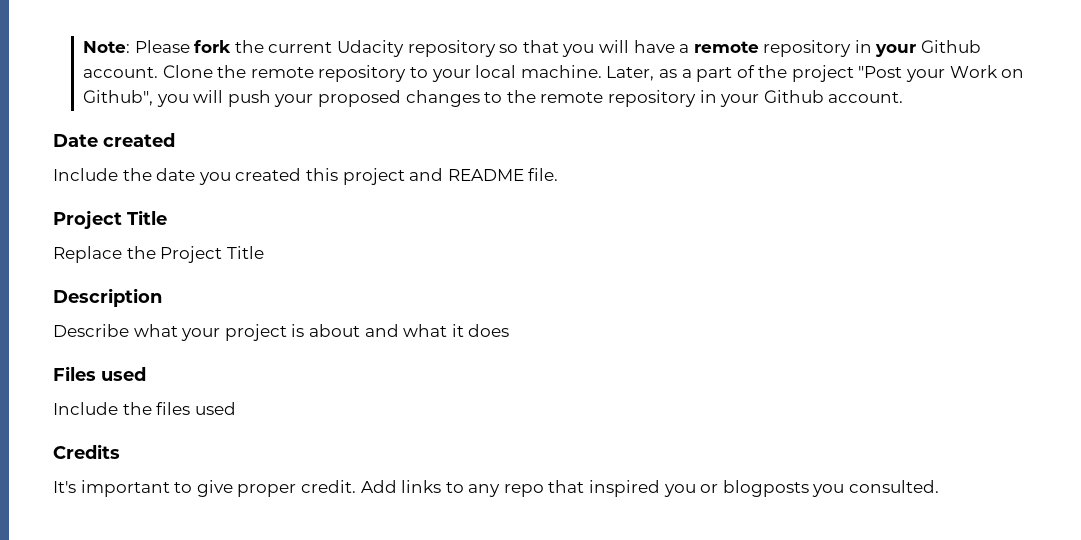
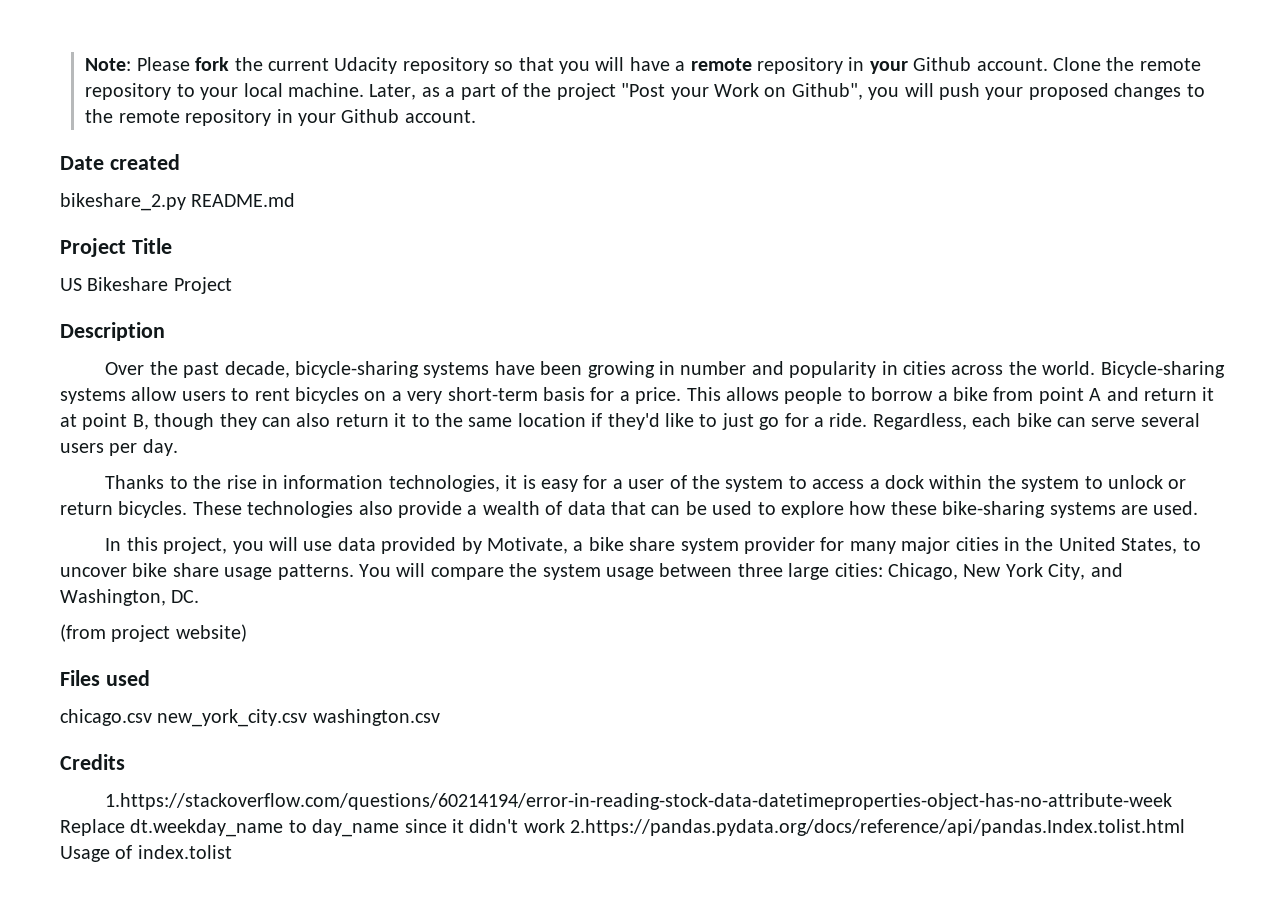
[53,168,559,185] [53,210,167,229] [53,246,264,263] Include the date you created this project and README file. // Project Title // Replace the Project Title -> [60,193,296,211] [60,238,172,257] [60,277,232,294] bikeshare_2.py README.md // Project Title // US Bikeshare Project
[53,324,510,341] [53,366,146,381] [53,402,236,415] [53,444,120,459] [53,480,940,497] Describe what your project is about and what it does // Files used // Include the files used // Credits // It's important to give proper credit. Add links to any repo that inspired you or blogposts you consulted. -> [105,361,1225,378] [60,387,1215,404] [60,413,1200,430] [60,439,178,456] [105,475,1187,492] [60,501,1199,518] [105,537,1201,554] [60,563,1123,580] [60,589,200,606] [60,624,247,642] [60,670,150,686] [60,709,440,727] [60,754,125,770] [105,793,1173,810] [60,819,1186,837] [60,845,232,862] Over the past decade, bicycle-sharing systems have been growing in number and popularity in cities across the world. Bicycle-sharing systems allow users to rent bicycles on a very short-term basis for a price. This allows people to borrow a bike from point A and return it at point B, though they can also return it to the same location if they'd like to just go for a ride. Regardless, each bike can serve several users per day. // Thanks to the rise in information technologies, it is easy for a user of the system to access a dock within the system to unlock or return bicycles. These technologies also provide a wealth of data that can be used to explore how these bike-sharing systems are used. // In this project, you will use data provided by Motivate, a bike share system provider for many major cities in the United States, to uncover bike share usage patterns. You will compare the system usage between three large cities: Chicago, New York City, and Washington, DC. // (from project website) // Files used // chicago.csv new_york_city.csv washington.csv // Credits // 1.https://stackoverflow.com/questions/60214194/error-in-reading-stock-data-datetimeproperties-object-has-no-attribute-week Replace dt.weekday_name to day_name since it didn't work 2.https://pandas.pydata.org/docs/reference/api/pandas.Index.tolist.html Usage of index.tolist

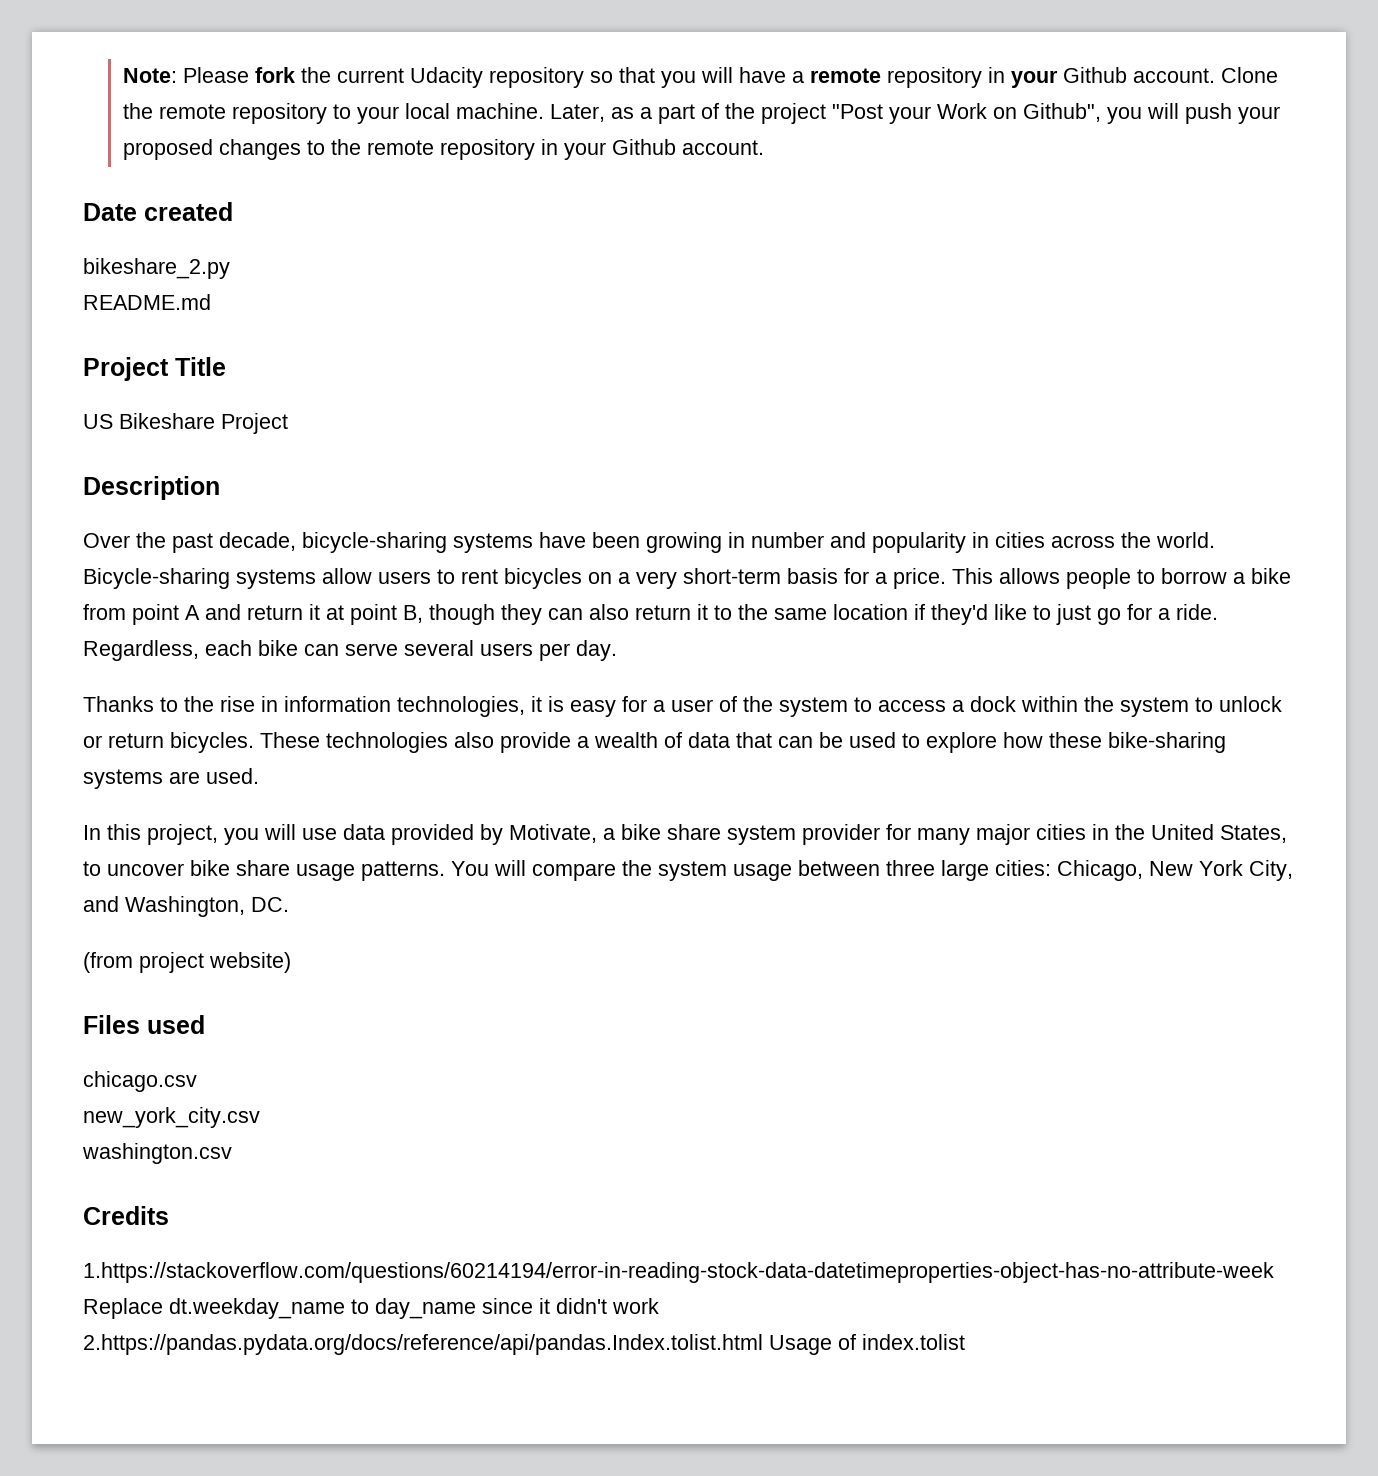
(186, 202) none -> (230, 268) //
(152, 717) none -> (197, 1081) //
(308, 718) none -> (260, 1117) //

